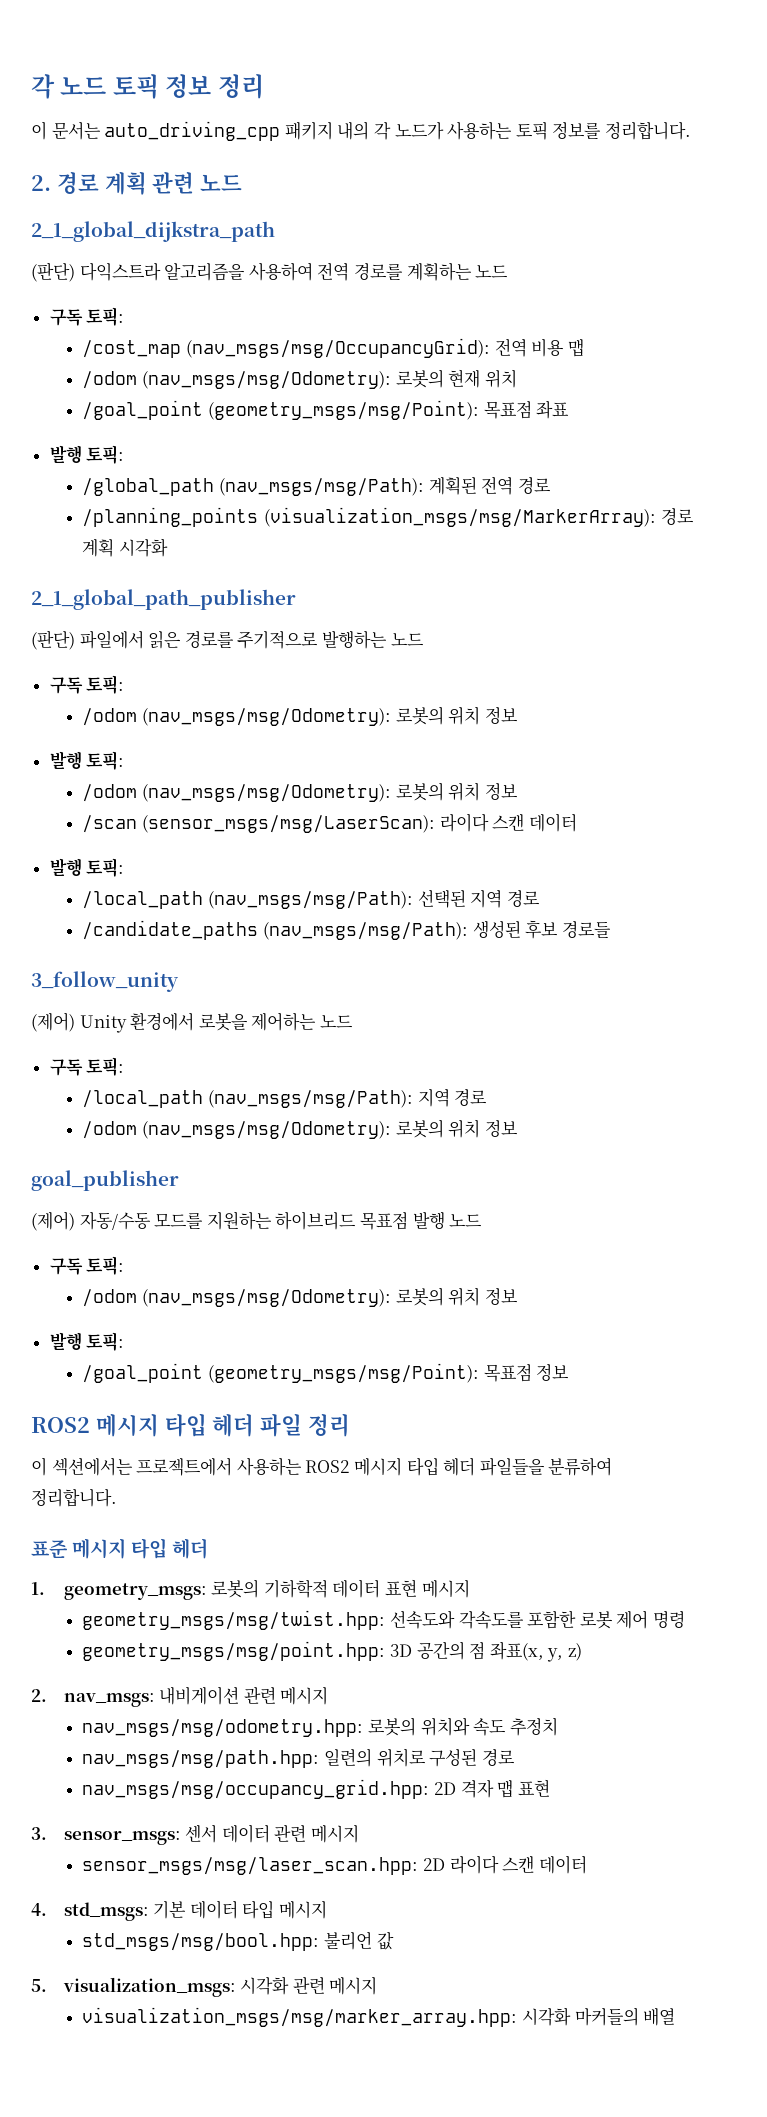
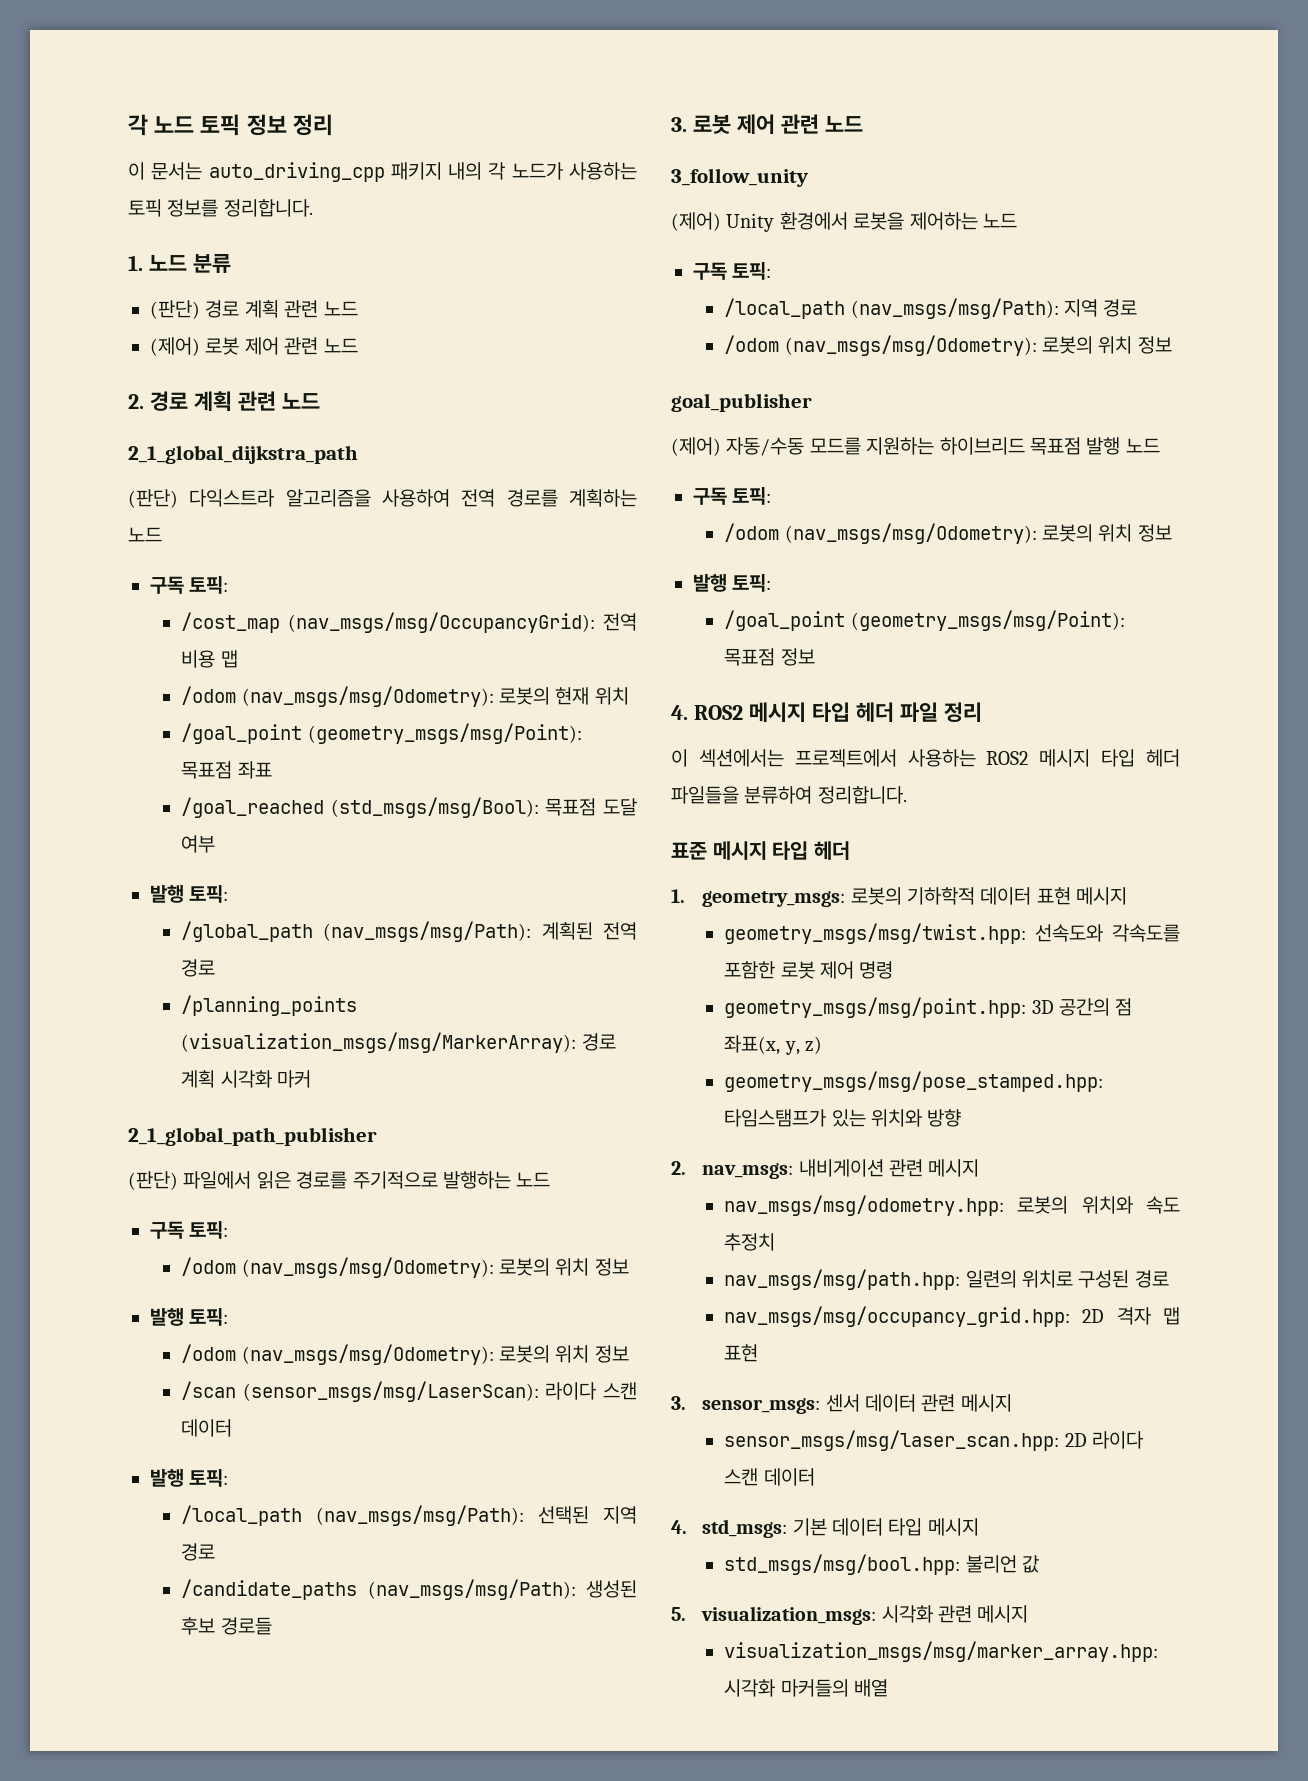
(691, 131) none -> [128,254,231,273] [150,300,358,319] [150,337,358,356] // 1. 노드 분류 // (판단) 경로 계획 관련 노드 // (제어) 로봇 제어 관련 노드
(570, 409) none -> [181,797,637,818] [181,835,216,853] // /goal_reached (std_msgs/msg/Bool): 목표점 도달 여부
(168, 547) none -> [276,1070,311,1088] 마커
(611, 929) none -> [671,114,863,135] // 3. 로봇 제어 관련 노드
(570, 1372) none -> [671,705,688,720] 4.
(582, 1652) none -> [724,1071,1104,1092] [724,1109,962,1127] // geometry_msgs/msg/pose_stamped.hpp: 타임스탬프가 있는 위치와 방향

